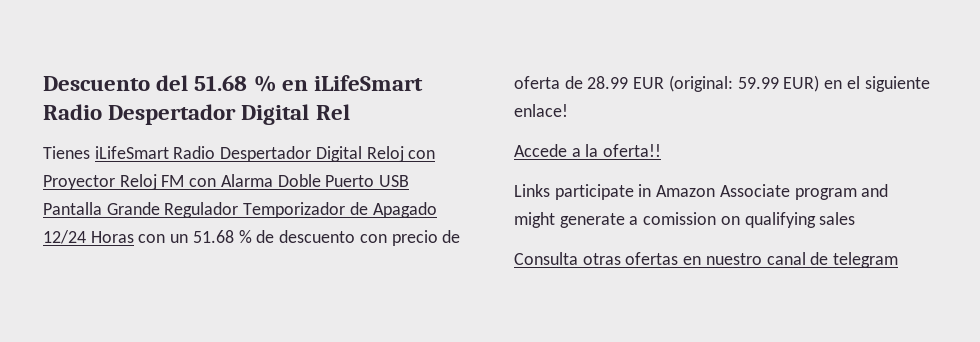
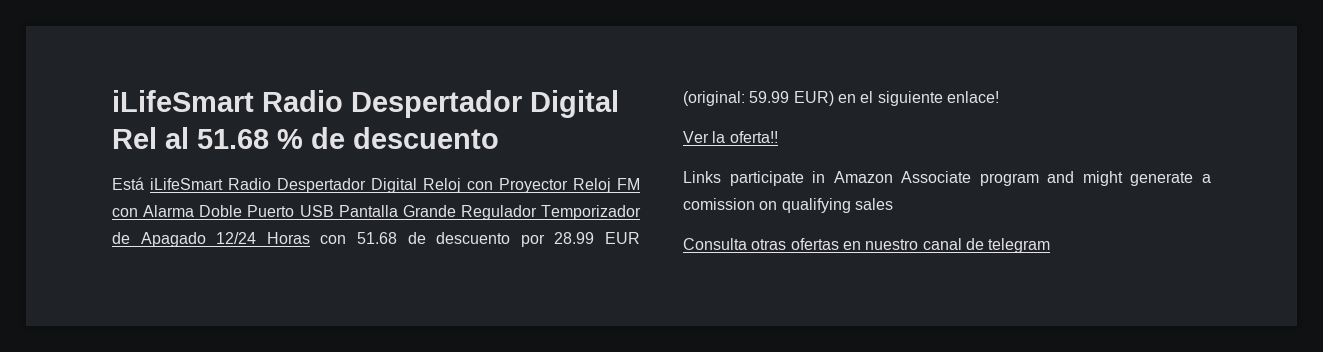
[43,75,308,92] Descuento del 51.68 % en -> (112, 101) none
[43,146,90,159] // Tienes -> [165,127,499,149] [112,177,144,190] al 51.68 % de descuento // Está
[170,230,461,246] [514,76,583,89] un 51.68 % de descuento con precio de oferta de -> [357,232,545,247] 51.68 de descuento por
[514,144,581,157] Accede a -> [683,131,709,143] Ver

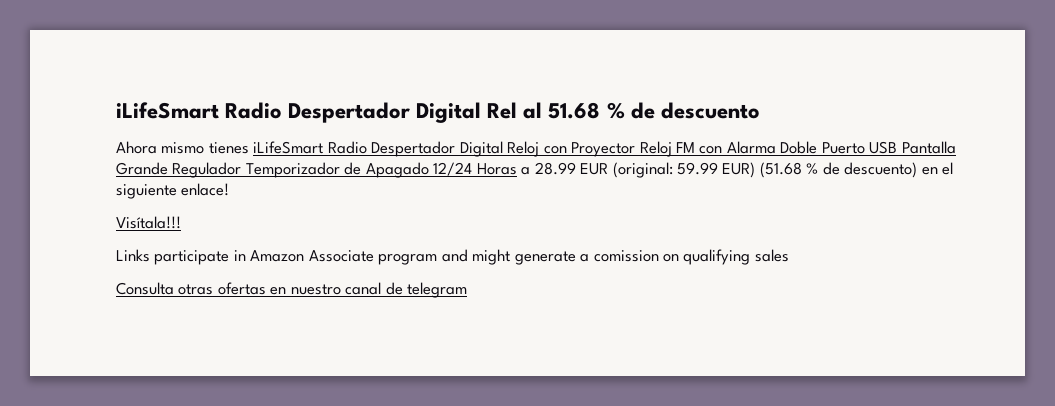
[112,177,144,190] Está -> [116,141,249,154] Ahora mismo tienes
[320,232,545,247] con 51.68 de descuento por -> [521,167,531,175] a
(834, 98) none -> [759,162,918,178] (51.68 % de descuento)
[683,131,778,143] Ver la oferta!! -> [116,216,181,229] Visítala!!!

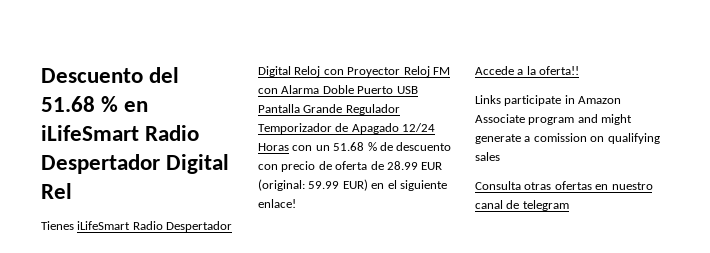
(116, 110) none -> [41,67,180,83] [41,96,149,112] Descuento del 51.68 % en
[523,102,760,119] [116,141,249,154] al 51.68 % de descuento // Ahora mismo tienes -> [41,221,74,230] // Tienes
[521,167,531,175] a -> [292,142,452,151] [258,161,384,172] con un 51.68 % de descuento con precio de oferta de
[759,162,918,178] (51.68 % de descuento) -> (368, 185) none
[116,216,181,229] Visítala!!! -> [475,66,580,75] Accede a la oferta!!

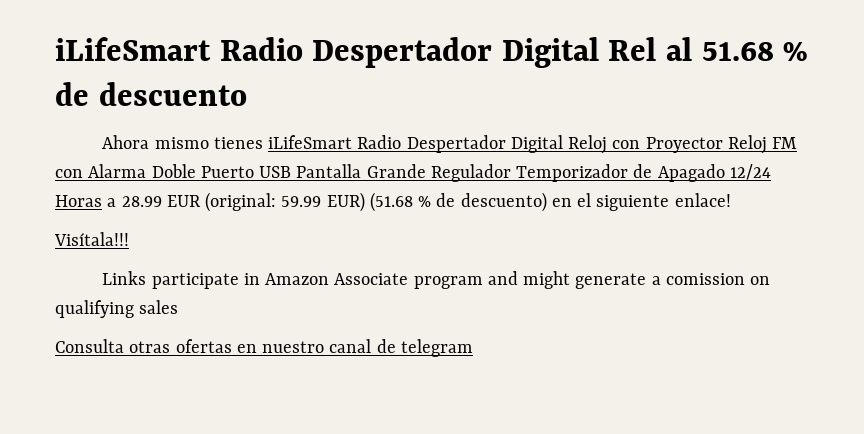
[41,67,180,83] [41,96,149,112] Descuento del 51.68 % en -> (55, 49) none
[41,221,74,230] // Tienes -> [665,37,808,61] [55,82,247,106] [102,135,263,149] al 51.68 % de descuento // Ahora mismo tienes
[292,142,452,151] [258,161,384,172] con un 51.68 % de descuento con precio de oferta de -> [107,198,117,207] a
(368, 185) none -> [369,192,547,212] (51.68 % de descuento)
[475,66,580,75] Accede a la oferta!! -> [54,232,129,246] Visítala!!!

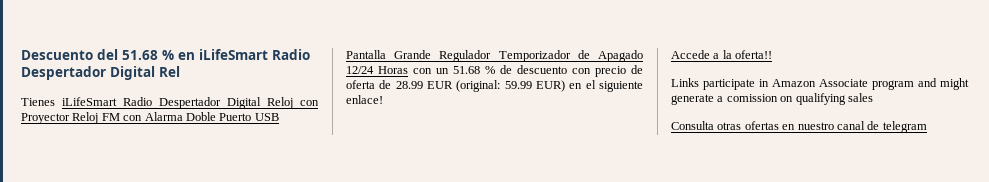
(55, 49) none -> [21,49,195,60] Descuento del 51.68 % en
[665,37,808,61] [55,82,247,106] [102,135,263,149] al 51.68 % de descuento // Ahora mismo tienes -> [21,98,55,106] // Tienes
[107,198,117,207] a -> [413,65,643,77] [346,80,392,89] con un 51.68 % de descuento con precio de oferta de
[369,192,547,212] (51.68 % de descuento) -> (565, 86) none
[54,232,129,246] Visítala!!! -> [671,50,773,59] Accede a la oferta!!

